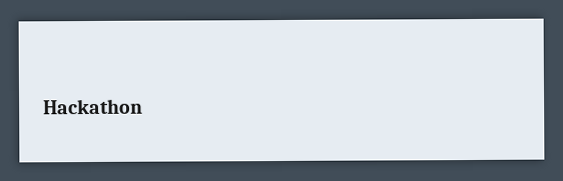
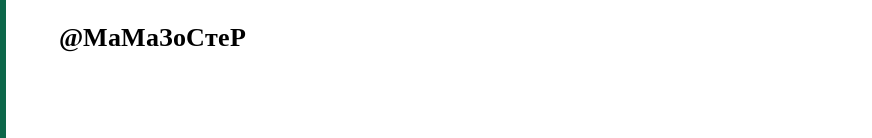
[43,98,143,115] Hackathon -> [59,29,246,52] @МаМаЗоСтеР

